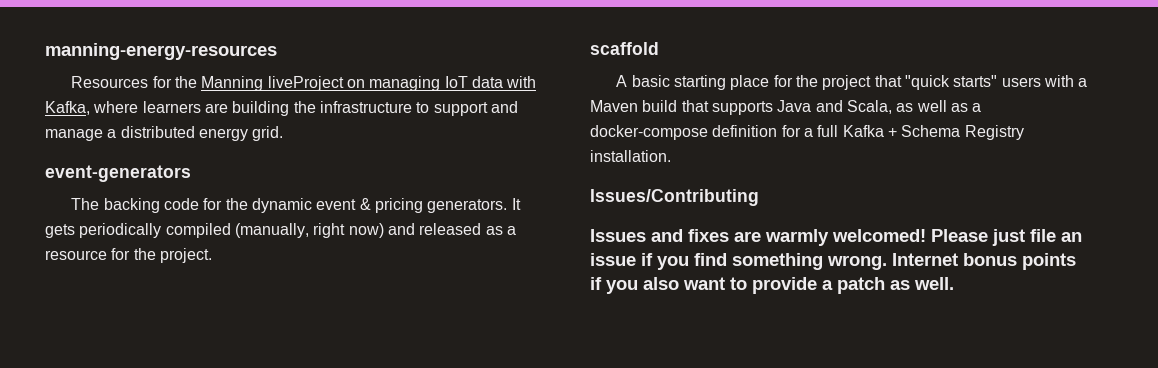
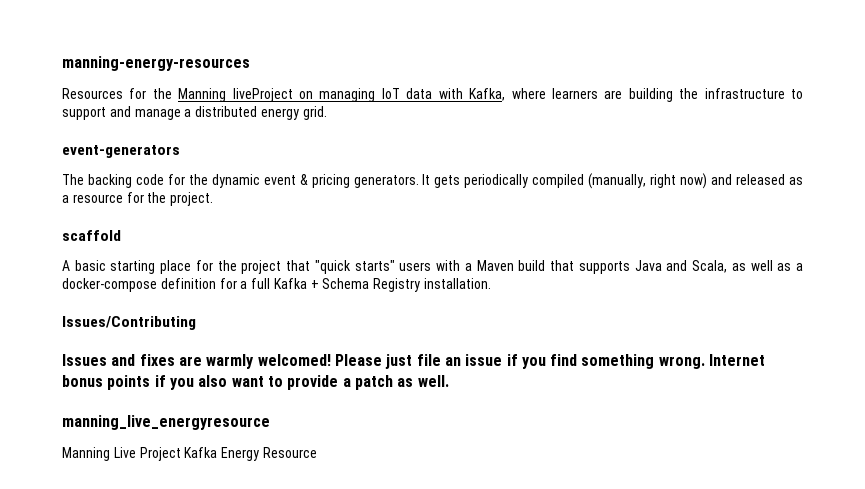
(954, 283) none -> [62,415,270,430] [62,447,317,461] // manning_live_energyresource // Manning Live Project Kafka Energy Resource

